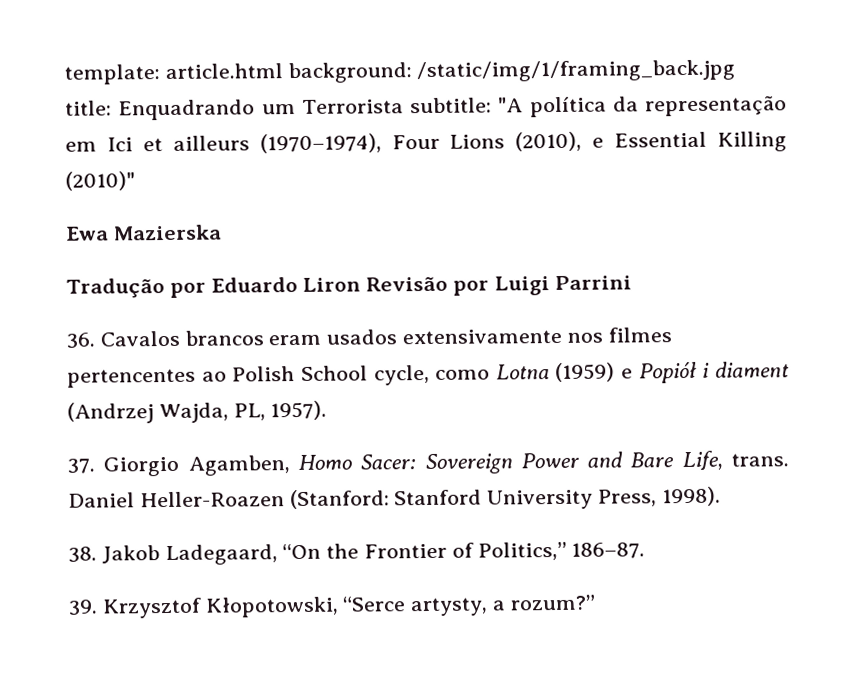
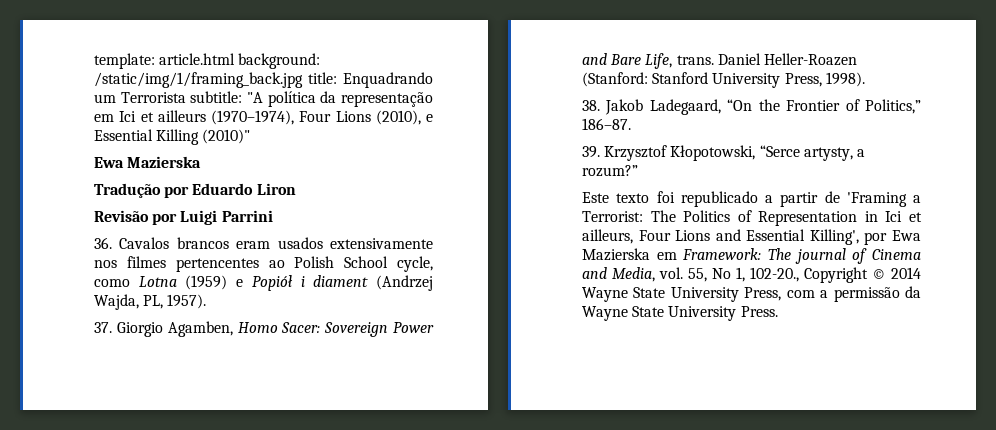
(362, 284) none -> (296, 189) //
(596, 602) none -> [582,191,921,207] [582,210,922,226] [582,229,921,245] [582,248,921,264] [582,267,921,283] [582,286,921,302] [582,306,778,321] // Este texto foi republicado a partir de 'Framing a Terrorist: The Politics of Representation in Ici et ailleurs, Four Lions and Essential Killing', por Ewa Mazierska em Framework: The journal of Cinema and Media, vol. 55, No 1, 102-20., Copyright © 2014 Wayne State University Press, com a permissão da Wayne State University Press.

